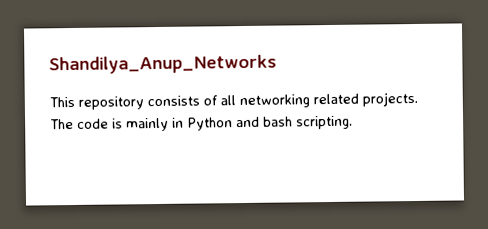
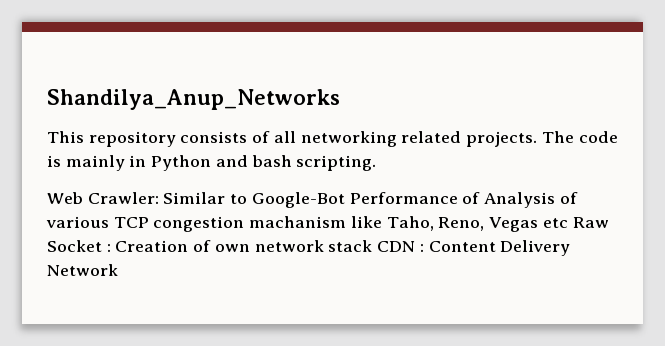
(353, 122) none -> [47,192,578,208] [46,216,609,232] [47,240,571,256] [47,264,118,276] // Web Crawler: Similar to Google-Bot Performance of Analysis of various TCP congestion machanism like Taho, Reno, Vegas etc Raw Socket : Creation of own network stack CDN : Content Delivery Network

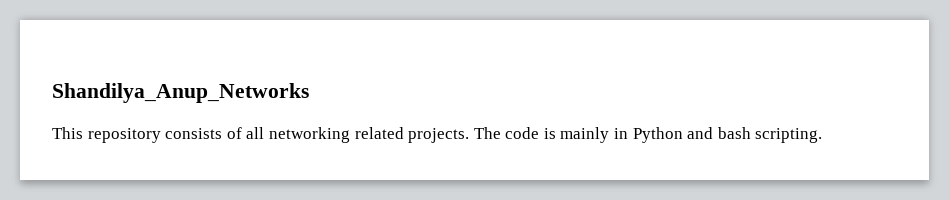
[47,192,578,208] [46,216,609,232] [47,240,571,256] [47,264,118,276] // Web Crawler: Similar to Google-Bot Performance of Analysis of various TCP congestion machanism like Taho, Reno, Vegas etc Raw Socket : Creation of own network stack CDN : Content Delivery Network -> (823, 135) none

